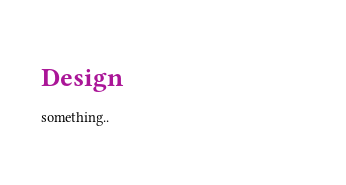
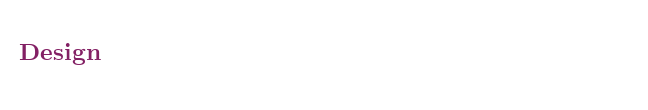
[41,112,109,126] // something.. -> (101, 54) none

